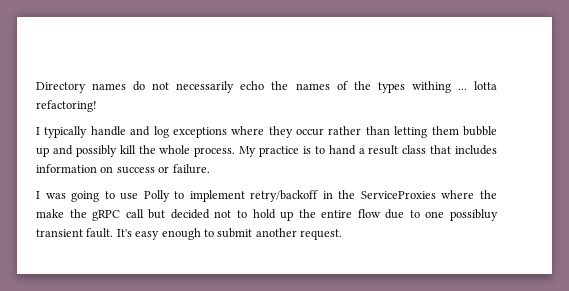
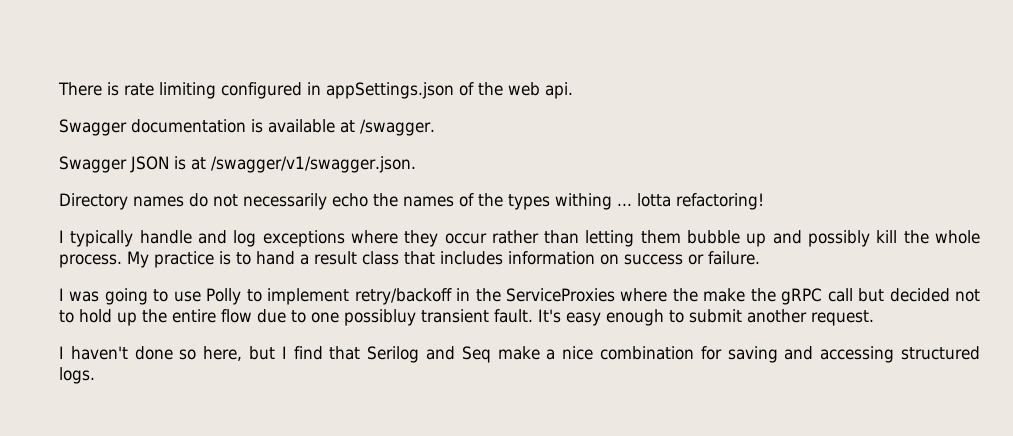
(36, 87) none -> [58,82,573,99] [59,119,435,136] [59,156,416,173] There is rate limiting configured in appSettings.json of the web api. // Swagger documentation is available at /swagger. // Swagger JSON is at /swagger/v1/swagger.json. //
(342, 234) none -> [59,346,980,363] [59,367,95,384] // I haven't done so here, but I find that Serilog and Seq make a nice combination for saving and accessing structured logs.

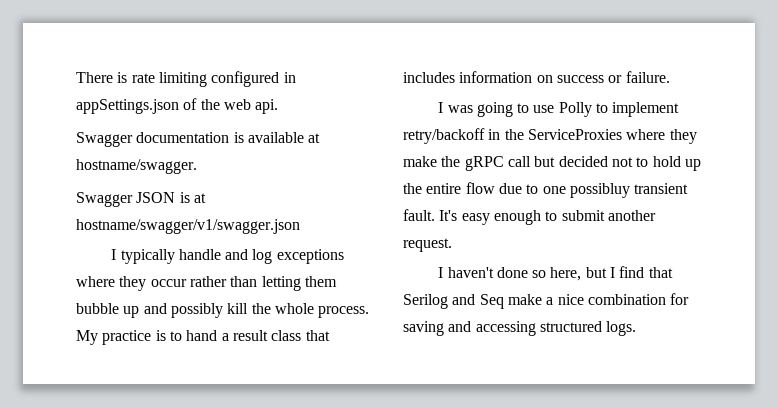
[360,119,435,136] /swagger. -> [76,159,197,174] hostname/swagger.
[211,156,416,173] [59,193,764,210] /swagger/v1/swagger.json. // Directory names do not necessarily echo the names of the types withing ... lotta refactoring! -> [76,219,300,234] hostname/swagger/v1/swagger.json
[672,288,698,302] the -> [669,129,697,144] they

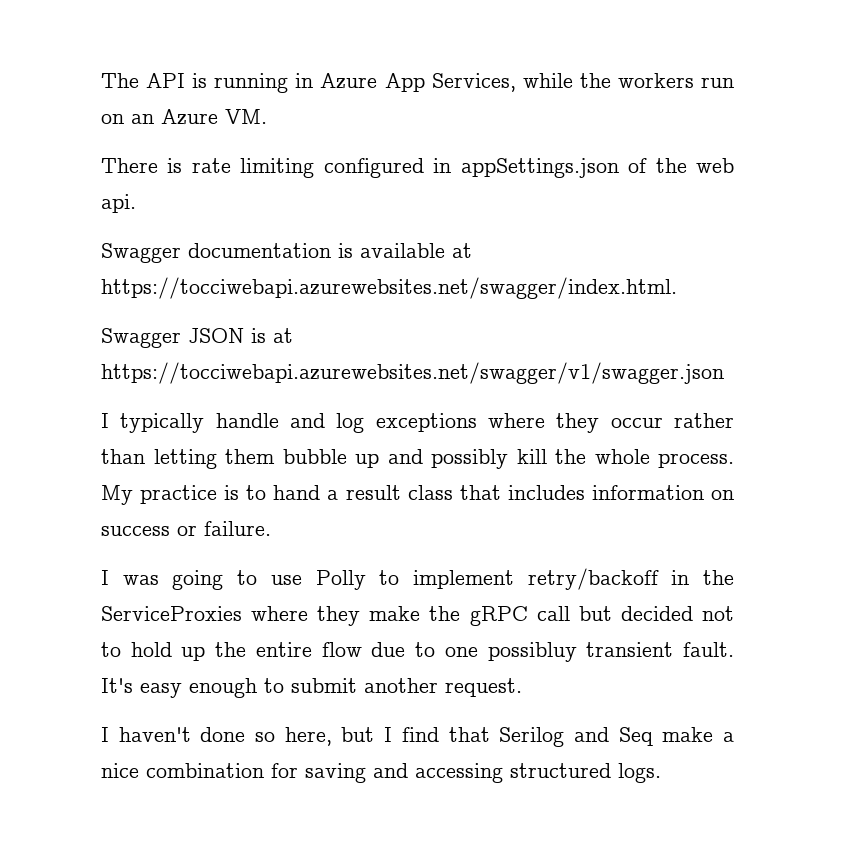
(76, 77) none -> [101,73,734,93] [101,109,267,125] The API is running in Azure App Services, while the workers run on an Azure VM. //
[76,159,197,174] hostname/swagger. -> [101,277,677,299] https://tocciwebapi.azurewebsites.net/swagger/index.html.
[76,219,300,234] hostname/swagger/v1/swagger.json -> [101,362,724,384] https://tocciwebapi.azurewebsites.net/swagger/v1/swagger.json

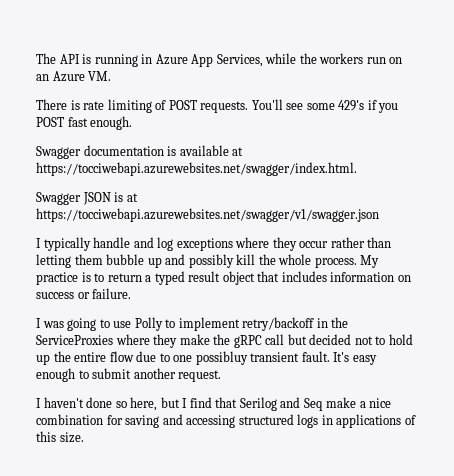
[323,158,735,178] [101,194,136,213] configured in appSettings.json of the web api. -> [155,99,399,113] [36,116,133,130] of POST requests. You'll see some 429's if you POST fast enough.
[273,485,453,500] hand a result class -> [107,271,255,285] return a typed result object
[618,763,661,783] logs. -> [297,414,416,428] [36,431,84,443] logs in applications of this size.

